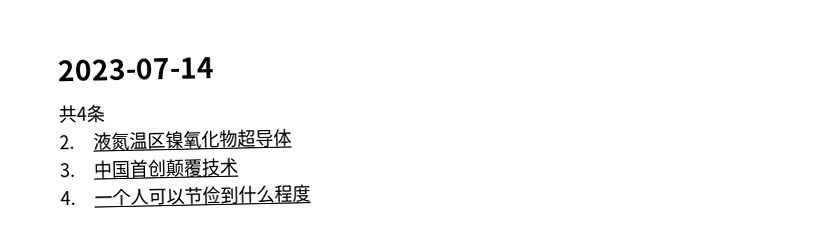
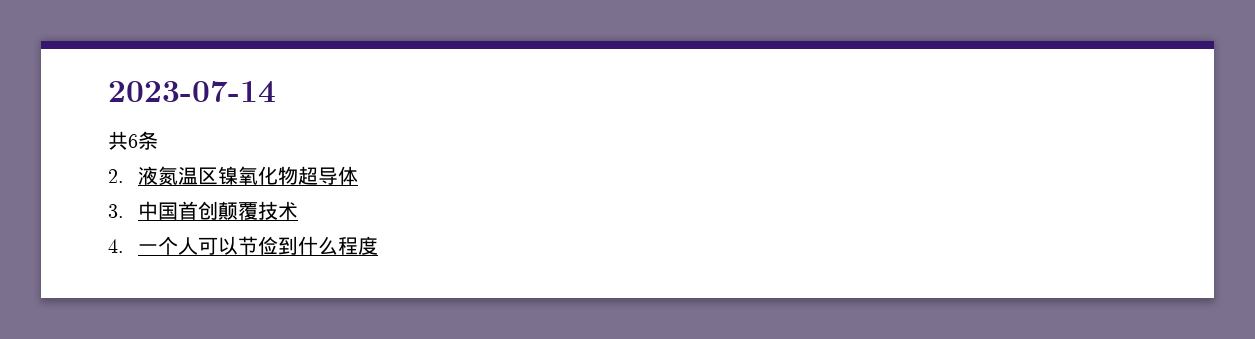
[76,106,87,121] 4 -> [128,134,138,148] 6

